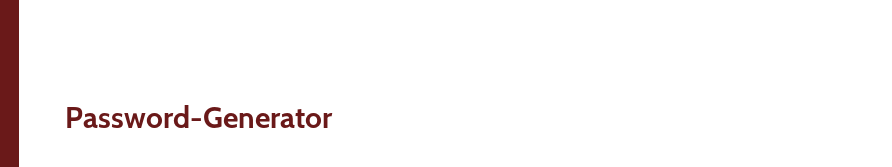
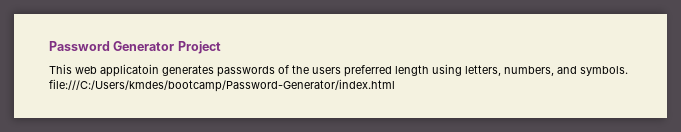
[65,105,333,128] Password-Generator -> [49,41,221,54] [49,64,628,77] [49,79,395,92] Password Generator Project // This web applicatoin generates passwords of the users preferred length using letters, numbers, and symbols. file:///C:/Users/kmdes/bootcamp/Password-Generator/index.html

